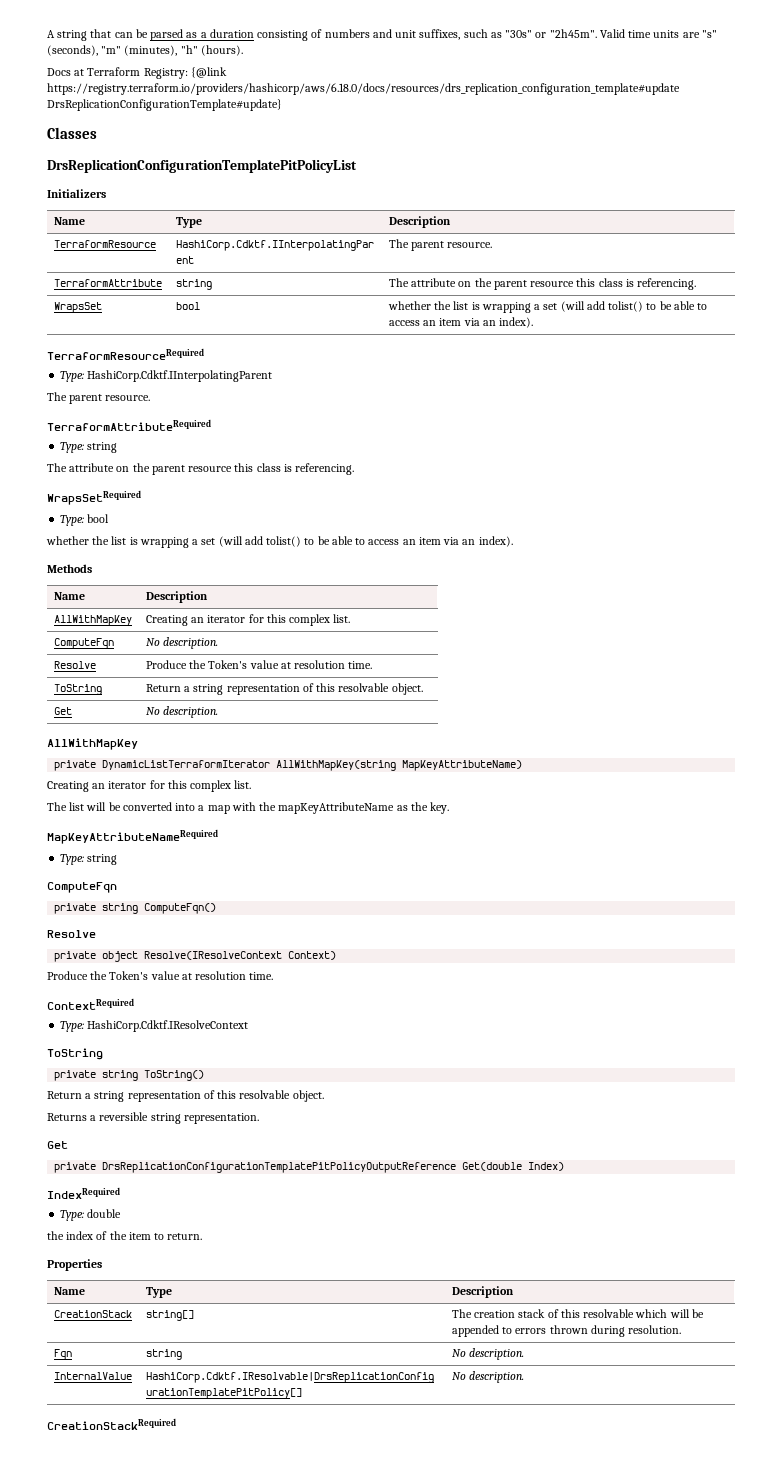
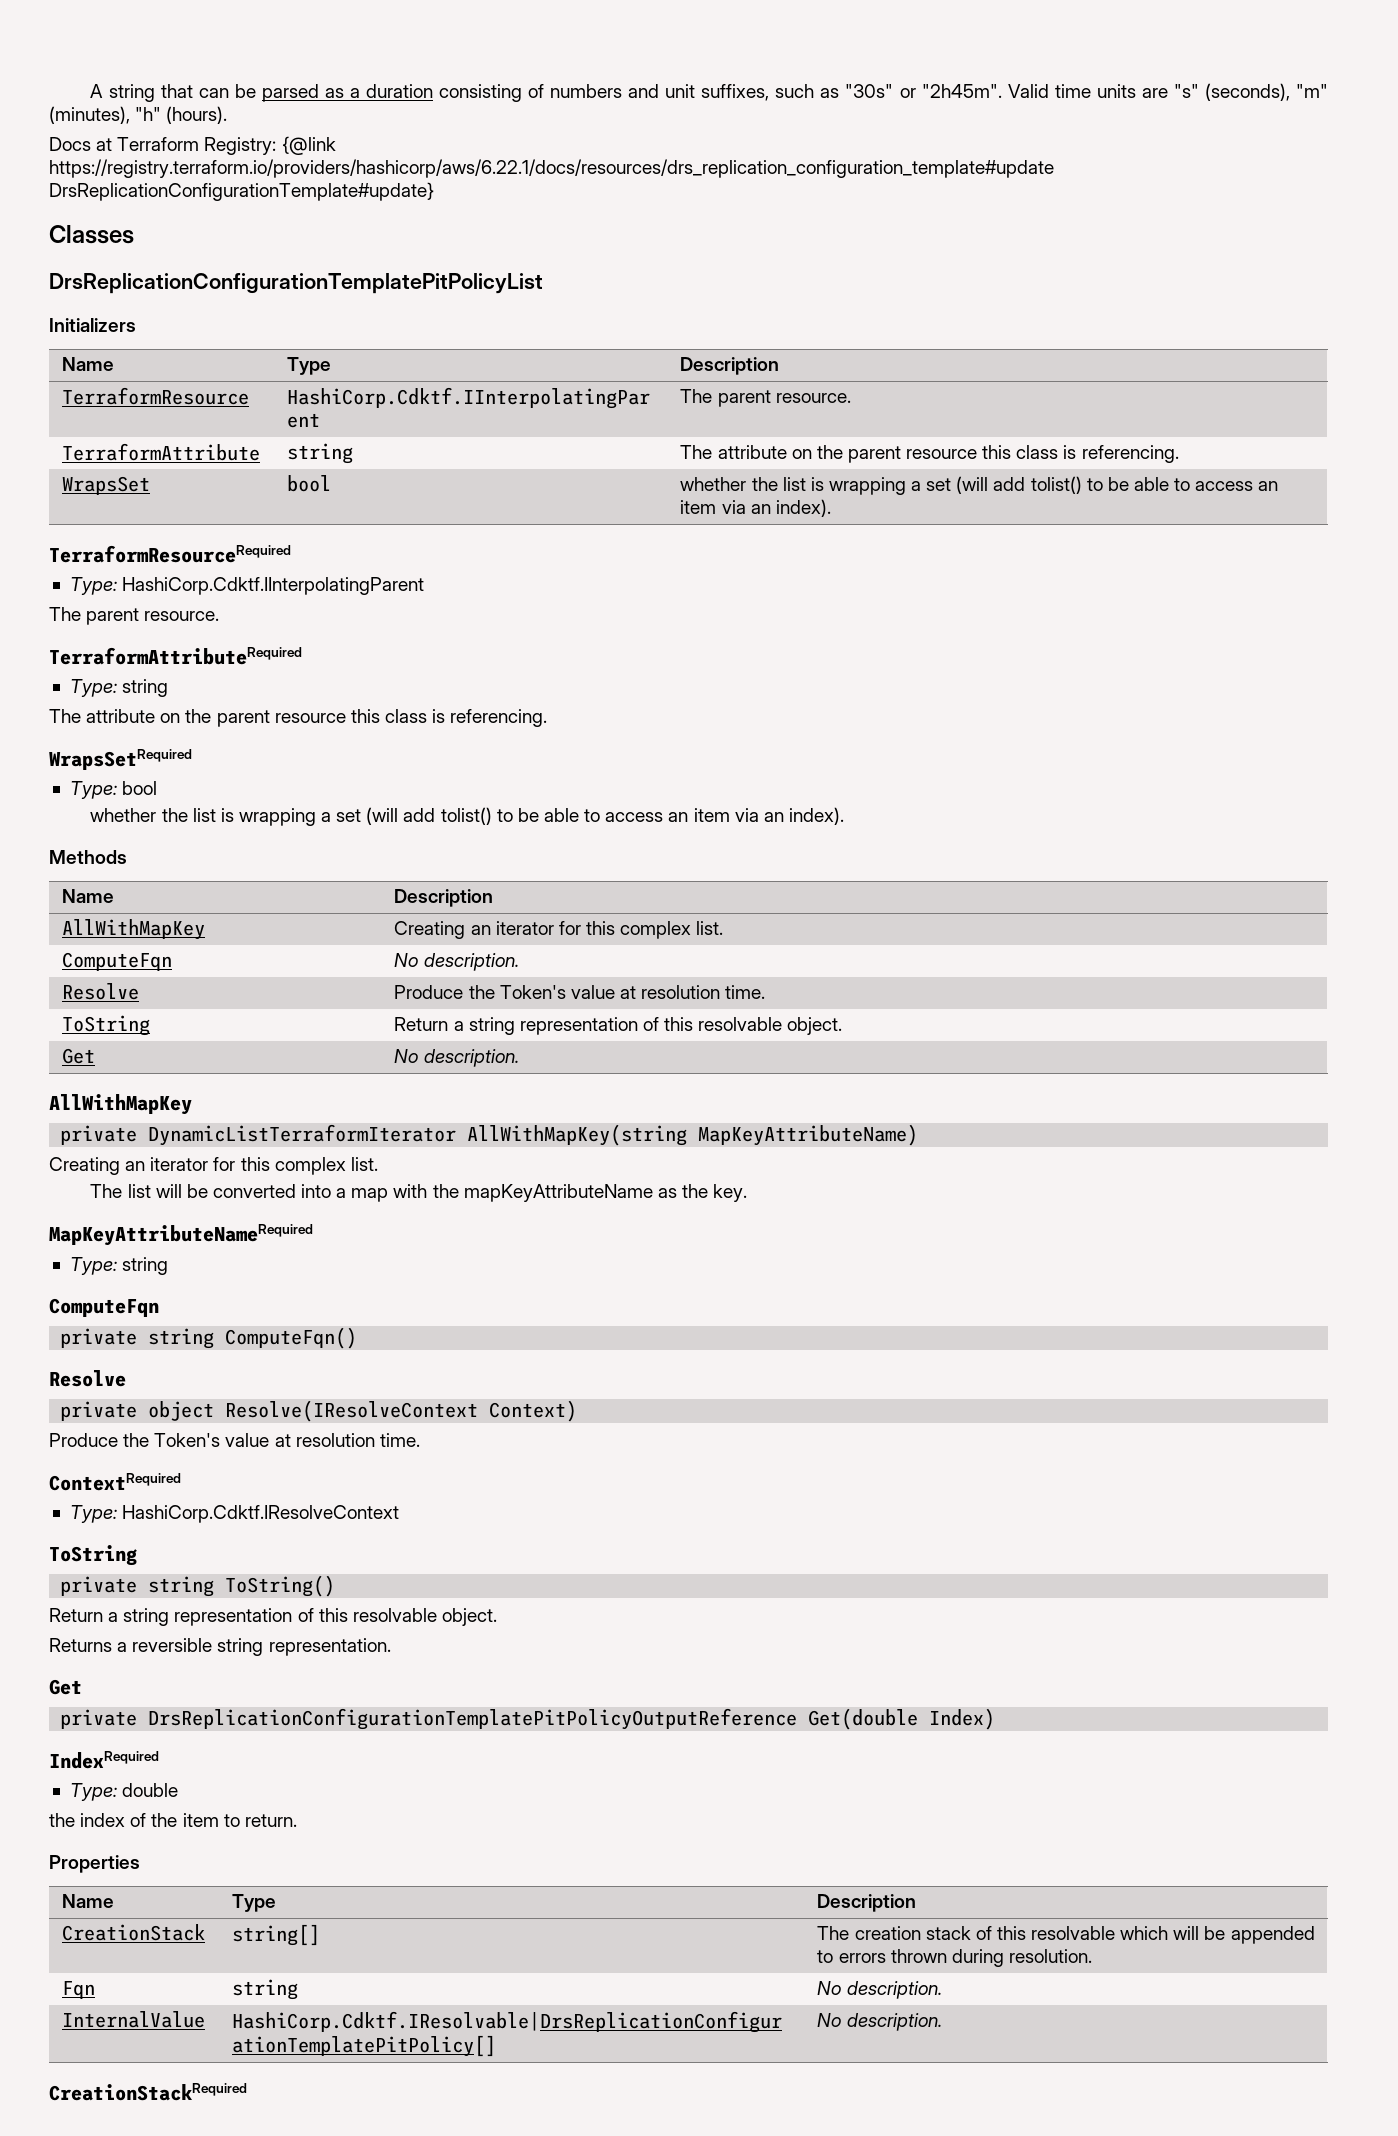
[47,83,680,95] https://registry.terraform.io/providers/hashicorp/aws/6.18.0/docs/resources/drs_replication_configuration_template#update -> [49,159,1054,178] https://registry.terraform.io/providers/hashicorp/aws/6.22.1/docs/resources/drs_replication_configuration_template#update

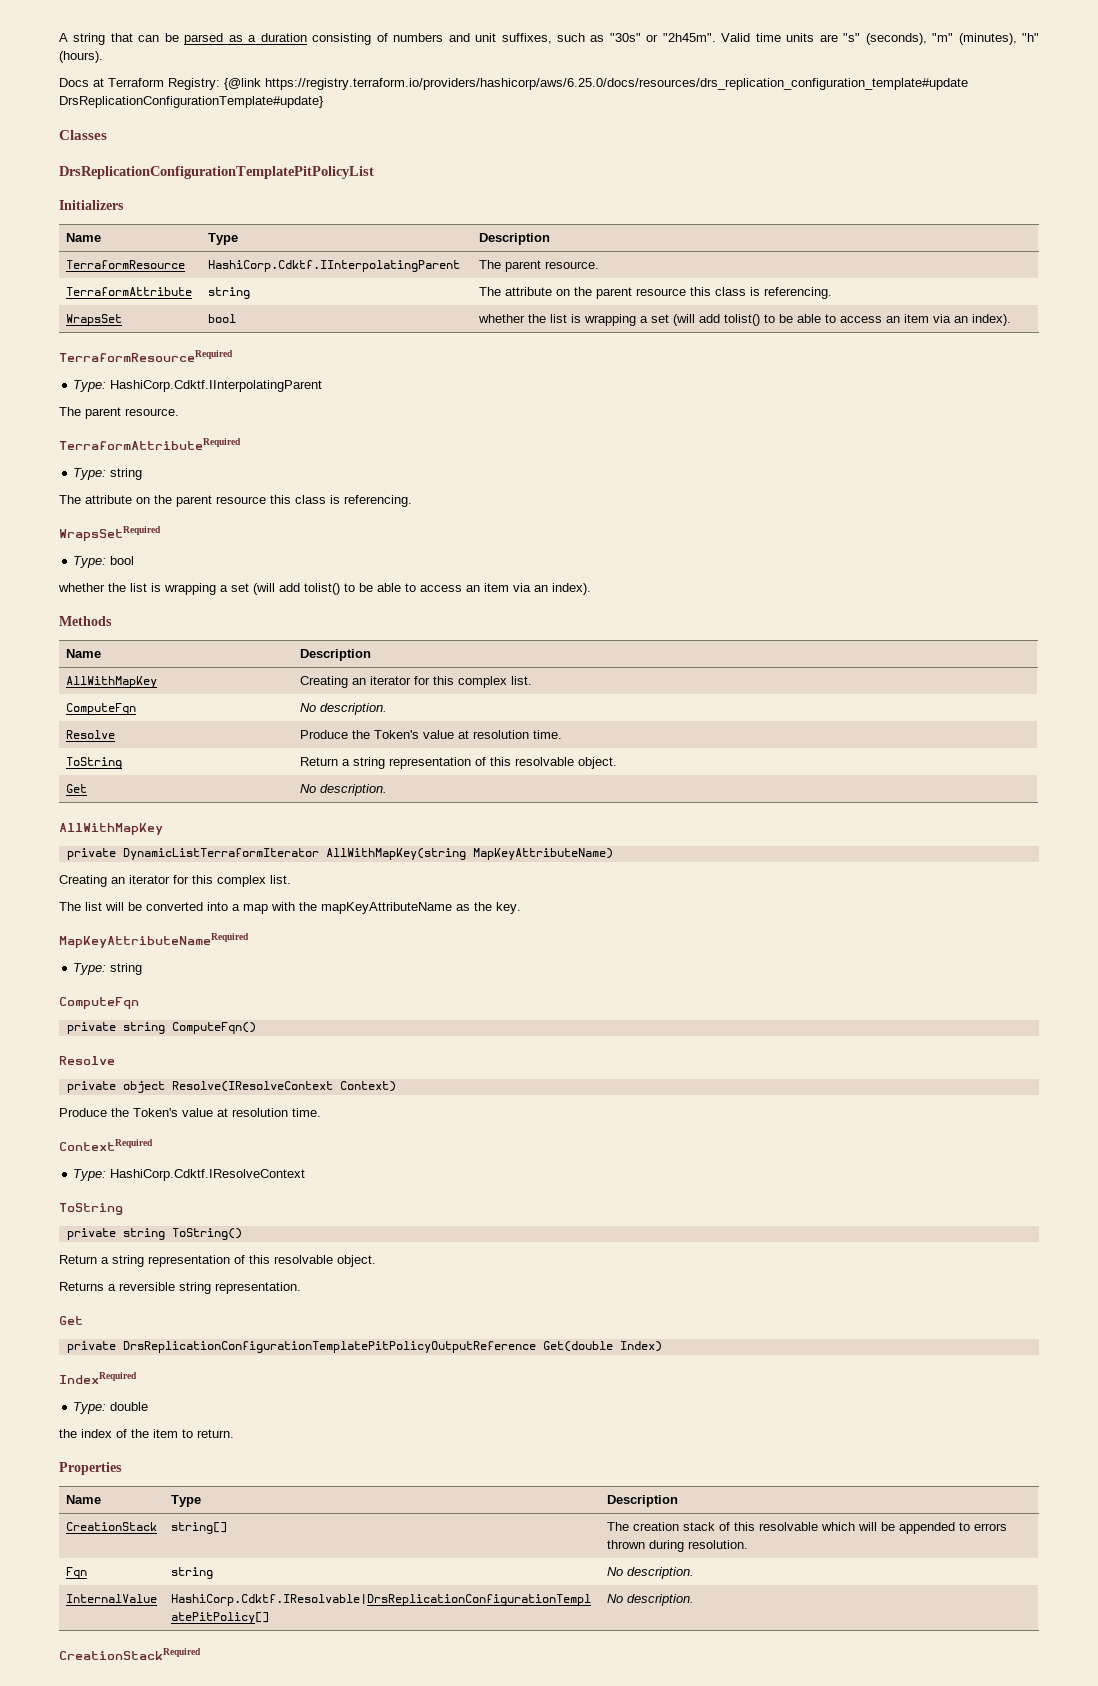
[49,159,1054,178] https://registry.terraform.io/providers/hashicorp/aws/6.22.1/docs/resources/drs_replication_configuration_template#update -> [265,78,968,90] https://registry.terraform.io/providers/hashicorp/aws/6.25.0/docs/resources/drs_replication_configuration_template#update

